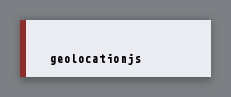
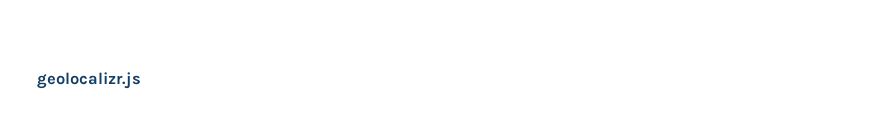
[50,53,141,65] geolocationjs -> [37,72,141,89] geolocalizr.js

